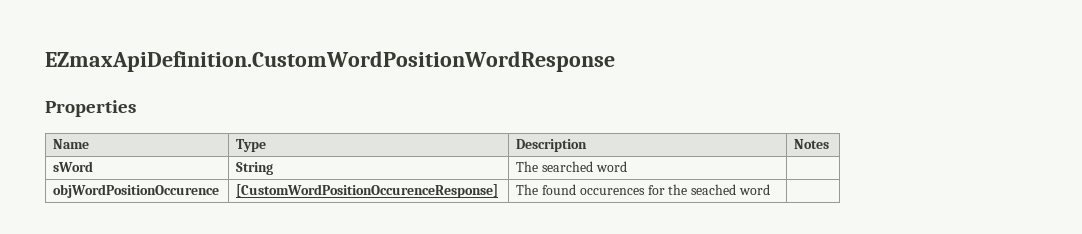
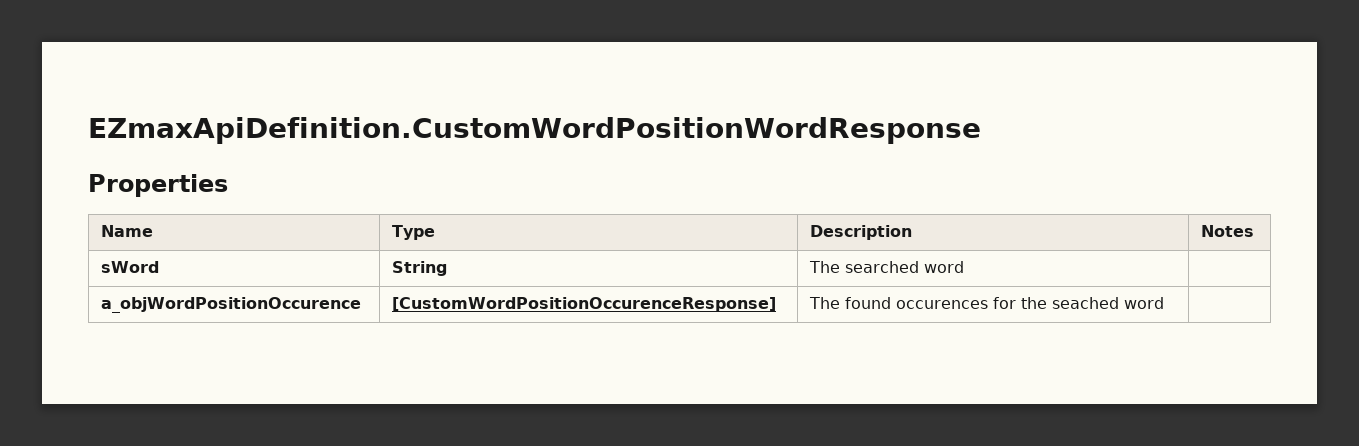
[53,184,220,198] objWordPositionOccurence -> [101,297,362,313] a_objWordPositionOccurence

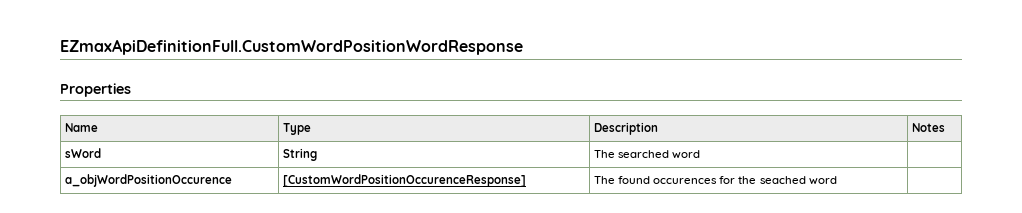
[88,117,981,144] EZmaxApiDefinition.CustomWordPositionWordResponse -> [60,39,523,55] EZmaxApiDefinitionFull.CustomWordPositionWordResponse

